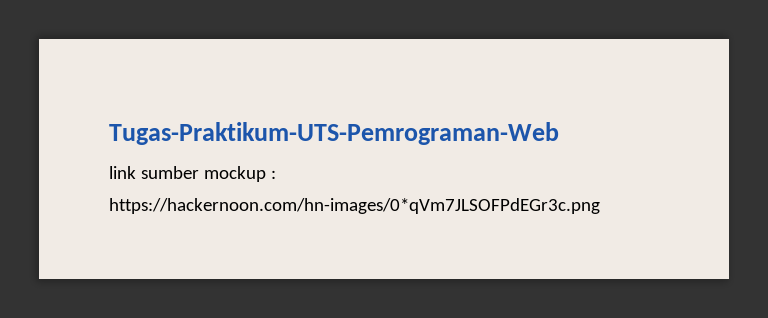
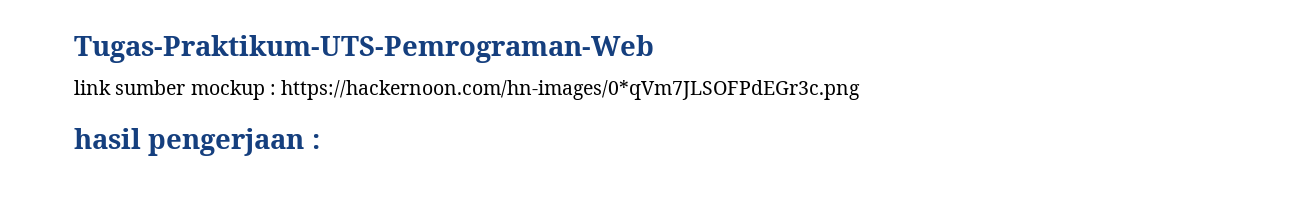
(600, 206) none -> [74,128,320,156] // hasil pengerjaan :

